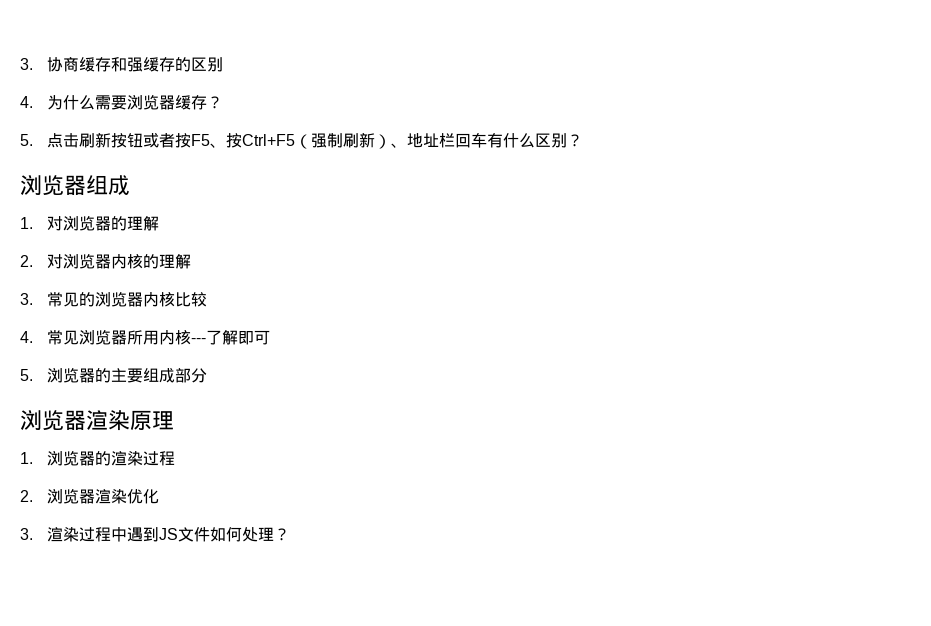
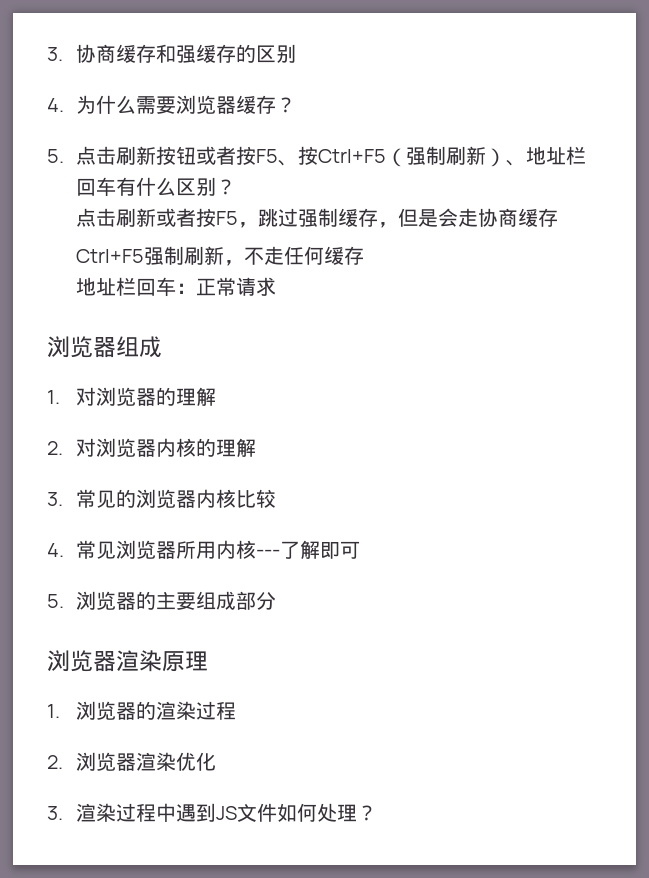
(583, 140) none -> [75,208,558,228] [75,246,364,266] [75,277,276,297] // 点击刷新或者按F5，跳过强制缓存，但是会走协商缓存 // Ctrl+F5强制刷新，不走任何缓存 // 地址栏回车：正常请求

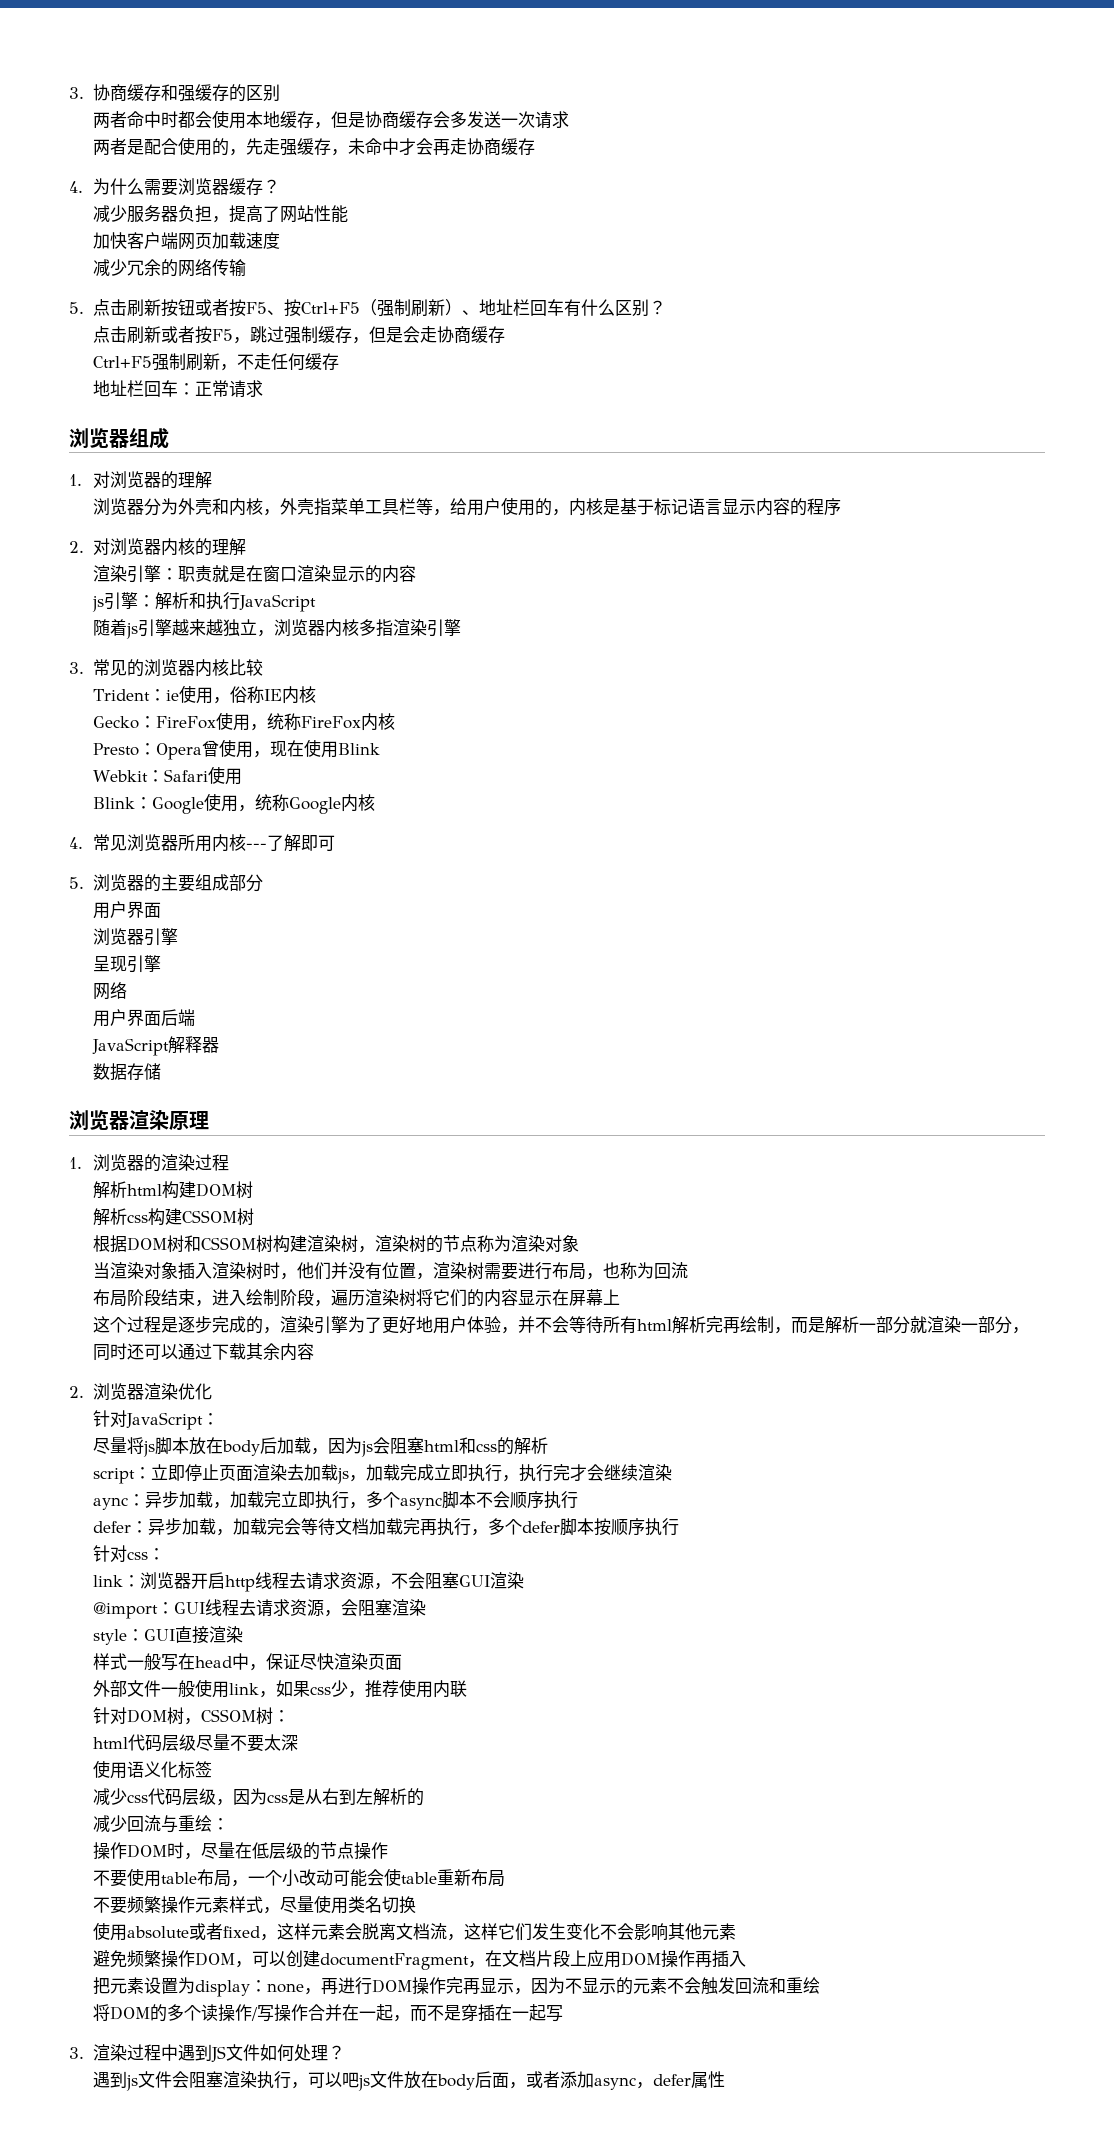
(296, 53) none -> [92,110,569,129] [92,137,535,156] // 两者命中时都会使用本地缓存，但是协商缓存会多发送一次请求 // 两者是配合使用的，先走强缓存，未命中才会再走协商缓存
(296, 105) none -> [92,205,348,223] [92,232,280,250] [92,259,246,277] // 减少服务器负担，提高了网站性能 // 加快客户端网页加载速度 // 减少冗余的网络传输
(216, 396) none -> [92,497,841,516] // 浏览器分为外壳和内核，外壳指菜单工具栏等，给用户使用的，内核是基于标记语言显示内容的程序
(256, 447) none -> [92,565,416,583] [91,592,316,612] [92,619,461,639] // 渲染引擎：职责就是在窗口渲染显示的内容 // js引擎：解析和执行JavaScript // 随着js引擎越来越独立，浏览器内核多指渲染引擎
(276, 498) none -> [92,685,316,704] [92,712,395,731] [92,739,380,760] [92,766,242,785] [92,793,375,814] // Trident：ie使用，俗称IE内核 // Gecko：FireFox使用，统称FireFox内核 // Presto：Opera曾使用，现在使用Blink // Webkit：Safari使用 // Blink：Google使用，统称Google内核
(276, 600) none -> [92,901,161,919] [92,928,178,946] [92,955,161,973] [92,982,127,1000] [92,1009,195,1027] [91,1036,219,1056] [92,1063,161,1081] // 用户界面 // 浏览器引擎 // 呈现引擎 // 网络 // 用户界面后端 // JavaScript解释器 // 数据存储
(236, 710) none -> [92,1181,253,1199] [92,1208,254,1226] [92,1235,579,1253] [92,1262,688,1280] [92,1289,620,1307] [92,1316,1029,1334] [92,1343,314,1361] // 解析html构建DOM树 // 解析css构建CSSOM树 // 根据DOM树和CSSOM树构建渲染树，渲染树的节点称为渲染对象 // 当渲染对象插入渲染树时，他们并没有位置，渲染树需要进行布局，也称为回流 // 布局阶段结束，进入绘制阶段，遍历渲染树将它们的内容显示在屏幕上 // 这个过程是逐步完成的，渲染引擎为了更好地用户体验，并不会等待所有html解析完再绘制，而是解析一部分就渲染一部分，同时还可以通过下载其余内容
(216, 761) none -> [92,1410,219,1430] [92,1437,548,1457] [92,1464,672,1484] [92,1491,578,1510] [92,1518,679,1536] [92,1545,165,1562] [92,1572,524,1592] [92,1599,426,1619] [92,1626,243,1645] [92,1653,402,1671] [92,1679,467,1698] [92,1707,290,1725] [92,1734,298,1752] [92,1760,212,1779] [92,1788,424,1806] [92,1815,229,1833] [92,1842,388,1860] [92,1868,505,1887] [92,1895,416,1914] [92,1922,736,1941] [92,1950,746,1970] [92,1977,820,1997] [92,2004,563,2022] // 针对JavaScript： // 尽量将js脚本放在body后加载，因为js会阻塞html和css的解析 // script：立即停止页面渲染去加载js，加载完成立即执行，执行完才会继续渲染 // aync：异步加载，加载完立即执行，多个async脚本不会顺序执行 // defer：异步加载，加载完会等待文档加载完再执行，多个defer脚本按顺序执行 // 针对css： // link：浏览器开启http线程去请求资源，不会阻塞GUI渲染 // @import：GUI线程去请求资源，会阻塞渲染 // style：GUI直接渲染 // 样式一般写在head中，保证尽快渲染页面 // 外部文件一般使用link，如果css少，推荐使用内联 // 针对DOM树，CSSOM树： // html代码层级尽量不要太深 // 使用语义化标签 // 减少css代码层级，因为css是从右到左解析的 // 减少回流与重绘： // 操作DOM时，尽量在低层级的节点操作 // 不要使用table布局，一个小改动可能会使table重新布局 // 不要频繁操作元素样式，尽量使用类名切换 // 使用absolute或者fixed，这样元素会脱离文档流，这样它们发生变化不会影响其他元素 // 避免频繁操作DOM，可以创建documentFragment，在文档片段上应用DOM操作再插入 // 把元素设置为display：none，再进行DOM操作完再显示，因为不显示的元素不会触发回流和重绘 // 将DOM的多个读操作/写操作合并在一起，而不是穿插在一起写
(377, 813) none -> [92,2071,725,2091] // 遇到js文件会阻塞渲染执行，可以吧js文件放在body后面，或者添加async，defer属性

